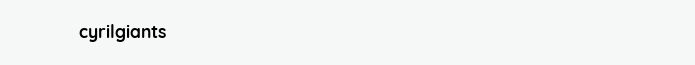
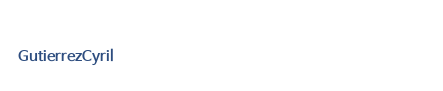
[79,24,166,42] cyrilgiants -> [18,48,114,66] GutierrezCyril

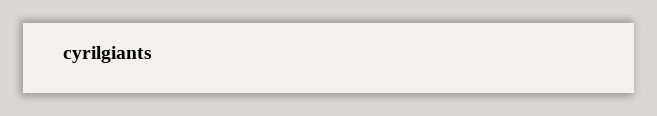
[18,48,114,66] GutierrezCyril -> [63,46,152,63] cyrilgiants

